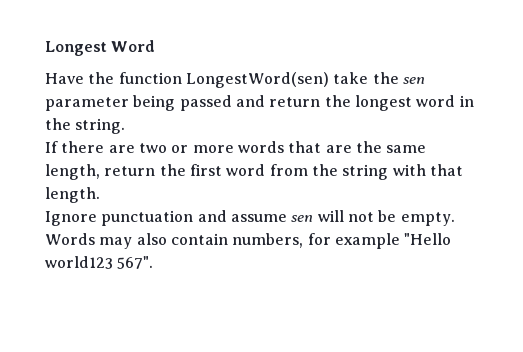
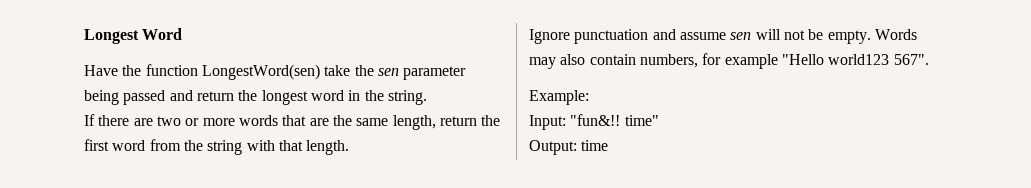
(154, 262) none -> [529,90,589,105] [529,114,659,130] [529,140,609,155] // Example: // Input: "fun&!! time" // Output: time

